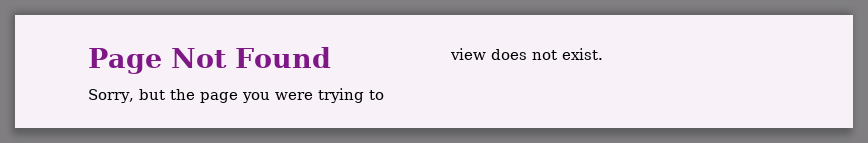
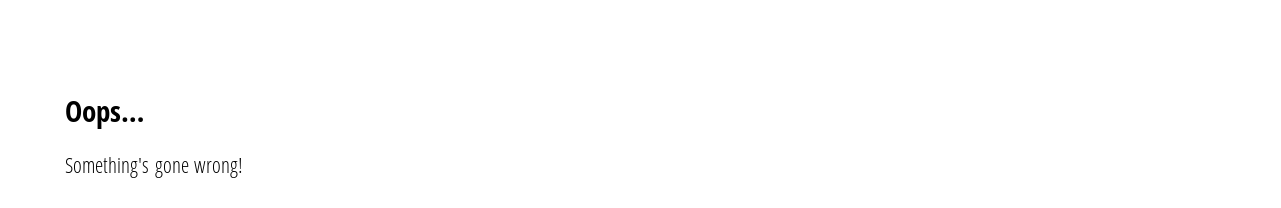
[88,47,331,74] [88,88,384,103] [450,48,603,60] Page Not Found // Sorry, but the page you were trying to view does not exist. -> [65,101,144,129] [65,157,244,178] Oops… // Something's gone wrong!

